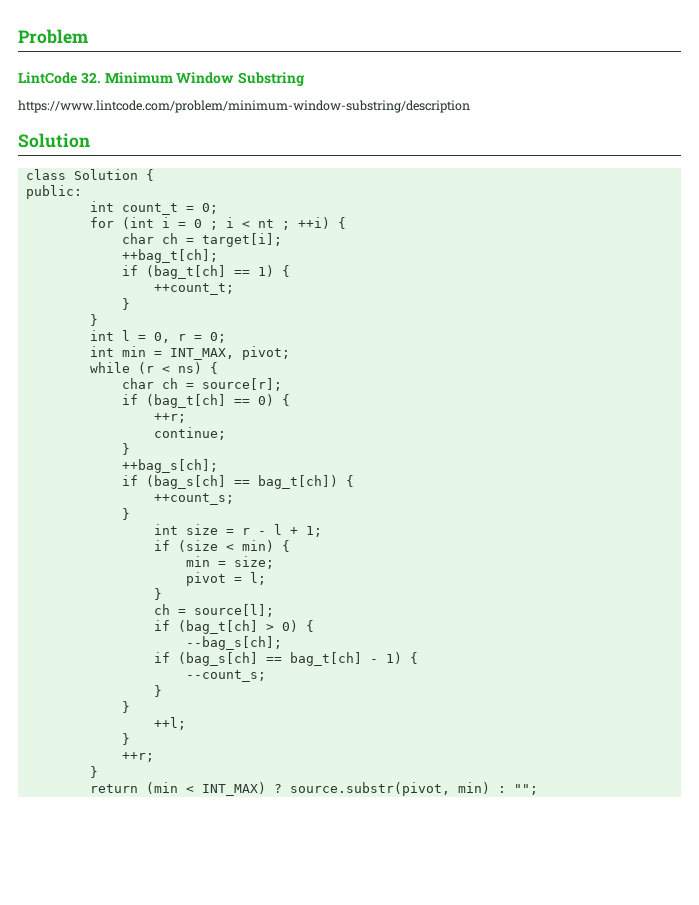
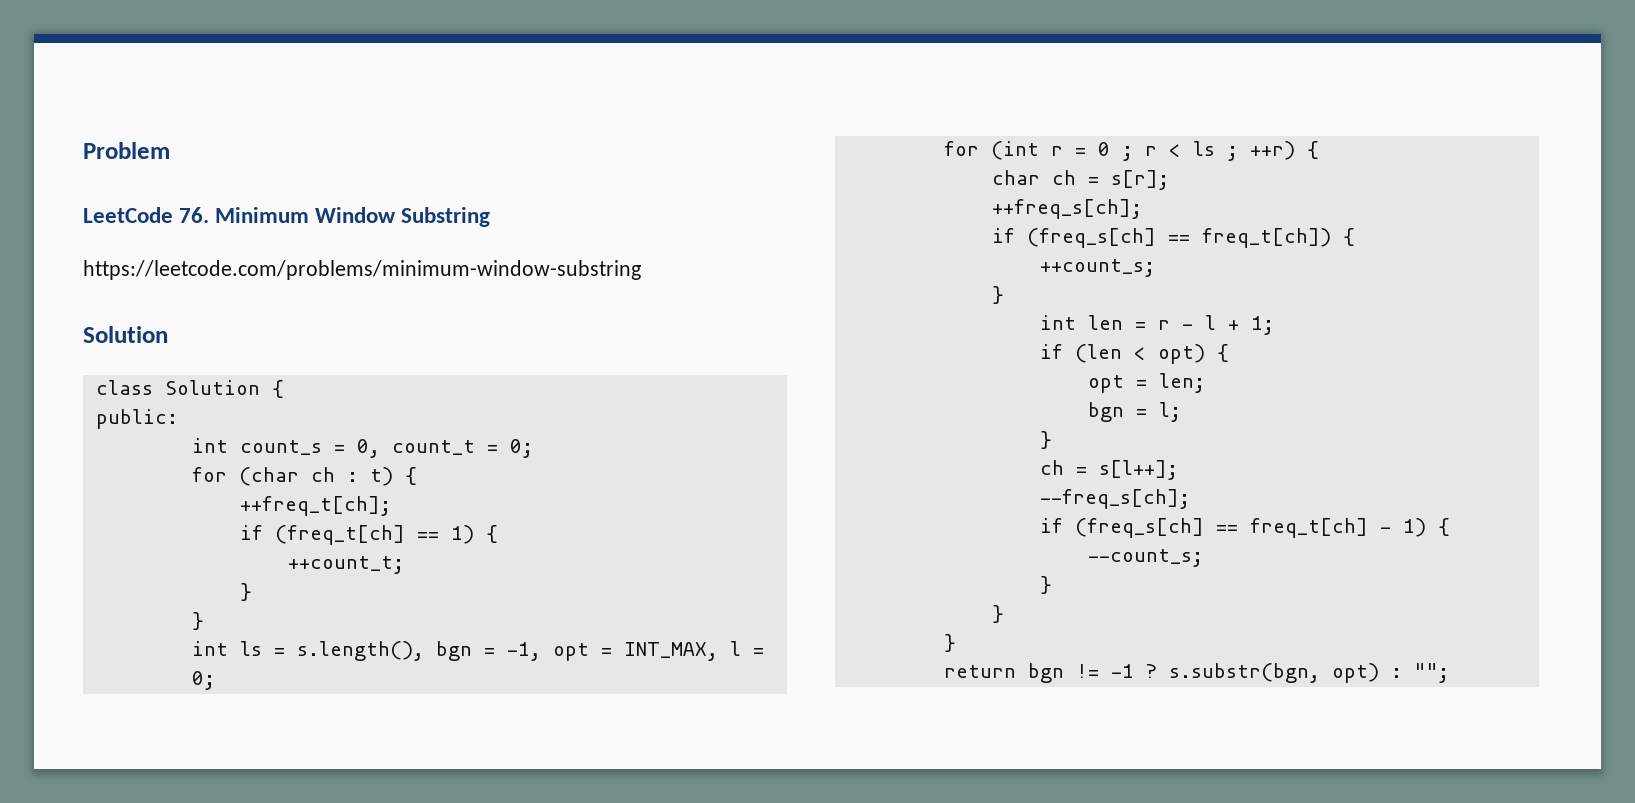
[18,72,101,84] LintCode 32. -> [83,207,210,223] LeetCode 76.
[18,100,470,113] https://www.lintcode.com/problem/minimum-window-substring/description -> [83,260,641,280] https://leetcode.com/problems/minimum-window-substring
(114, 206) none -> [239,439,380,458] count_s = 0,
[121,217,346,230] [121,233,282,247] [121,249,218,263] [121,265,226,279] (int i = 0 ; i < nt ; ++i) { // char ch = target[i]; // ++bag_t[ch]; // if (bag_t[ch] -> [238,467,417,486] [239,496,391,516] [239,525,405,545] (char ch : t) { // ++freq_t[ch]; // if (freq_t[ch]
[121,330,226,343] [89,346,290,360] [89,362,218,374] [121,378,282,391] [121,394,290,408] [153,413,186,423] [153,427,226,440] [121,443,130,455] [121,459,218,473] [121,475,338,489] l = 0, r = 0; // int min = INT_MAX, pivot; // while (r < ns) { // char ch = source[r]; // if (bag_t[ch] == 0) { // ++r; // continue; // } // ++bag_s[ch]; // if (bag_s[ch] == bag_t[ch]) -> [239,641,764,661] [191,671,215,690] [943,141,1319,161] [991,170,1169,190] [991,199,1142,219] [991,228,1331,248] ls = s.length(), bgn = -1, opt = INT_MAX, l = 0; // for (int r = 0 ; r < ls ; ++r) { // char ch = s[r]; // ++freq_s[ch]; // if (freq_s[ch] == freq_t[ch])
[185,524,218,535] size -> [1087,315,1123,330] len
[177,540,290,552] [185,556,274,569] [185,572,226,586] (size < min) { // min = size; // pivot -> [1074,344,1229,364] [1087,373,1205,393] [1087,402,1124,422] (len < opt) { // opt = len; // bgn
[193,604,274,617] [153,620,314,634] [185,636,282,650] [153,652,362,666] source[l]; // if (bag_t[ch] > 0) { // --bag_s[ch]; // if (bag_s[ch] == bag_t[ch] -> [1098,460,1178,480] [1039,489,1190,509] [1039,518,1368,538] s[l++]; // --freq_s[ch]; // if (freq_s[ch] == freq_t[ch]
[153,717,186,730] [121,733,130,745] [121,752,154,762] // ++l; // } // ++r; -> (1004, 614) none
[145,782,490,796] (min < INT_MAX) ? source.substr(pivot, min) -> [1027,663,1379,683] bgn != -1 ? s.substr(bgn, opt)

